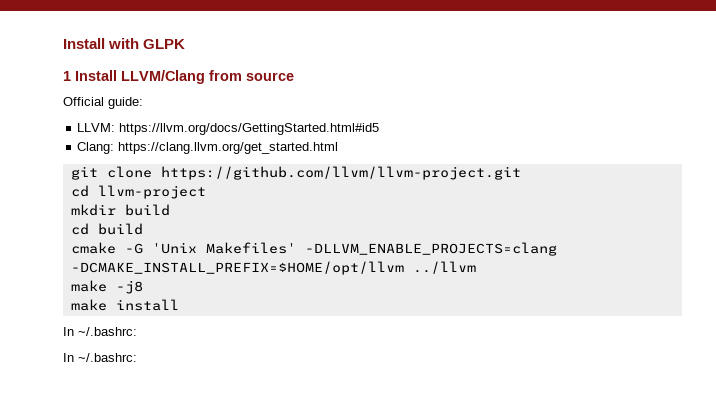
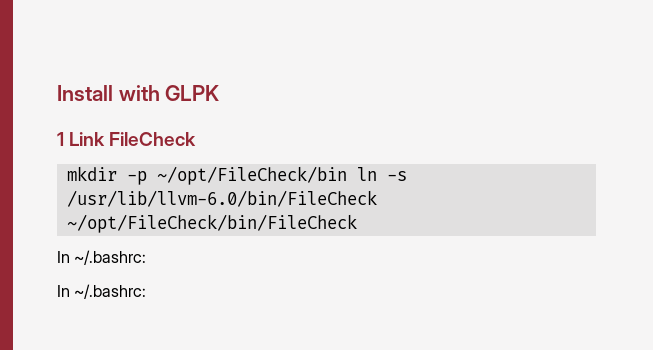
[75,70,294,84] [63,97,143,109] [77,123,380,135] [77,142,339,154] [70,166,521,180] [70,185,206,199] [70,204,170,216] [70,223,143,235] [70,242,557,256] [70,261,476,275] [70,280,143,294] [70,299,179,311] Install LLVM/Clang from source // Official guide: // LLVM: https://llvm.org/docs/GettingStarted.html#id5 // Clang: https://clang.llvm.org/get_started.html // git clone https://github.com/llvm/llvm-project.git // cd llvm-project // mkdir build // cd build // cmake -G 'Unix Makefiles' -DLLVM_ENABLE_PROJECTS=clang -DCMAKE_INSTALL_PREFIX=$HOME/opt/llvm ../llvm // make -j8 // make install -> [69,132,197,146] [66,166,407,185] [66,190,377,207] [66,214,357,233] Link FileCheck // mkdir -p ~/opt/FileCheck/bin ln -s /usr/lib/llvm-6.0/bin/FileCheck ~/opt/FileCheck/bin/FileCheck

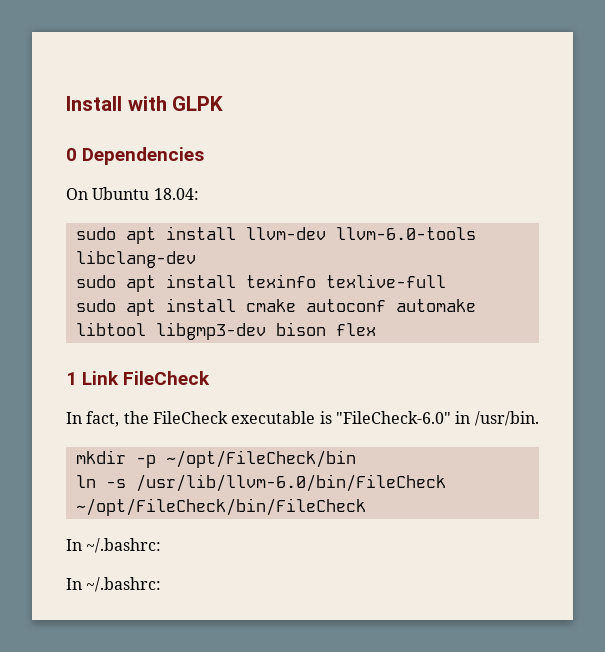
[57,132,197,146] 1 Link FileCheck -> [66,147,205,165] [66,187,199,200] [75,226,476,244] [75,250,196,268] [75,274,446,292] [75,298,476,316] [75,322,376,340] [66,371,211,385] [66,411,539,427] 0 Dependencies // On Ubuntu 18.04: // sudo apt install llvm-dev llvm-6.0-tools libclang-dev // sudo apt install texinfo texlive-full // sudo apt install cmake autoconf automake libtool libgmp3-dev bison flex // 1 Link FileCheck // In fact, the FileCheck executable is "FileCheck-6.0" in /usr/bin.
(347, 175) none -> (356, 459) //

